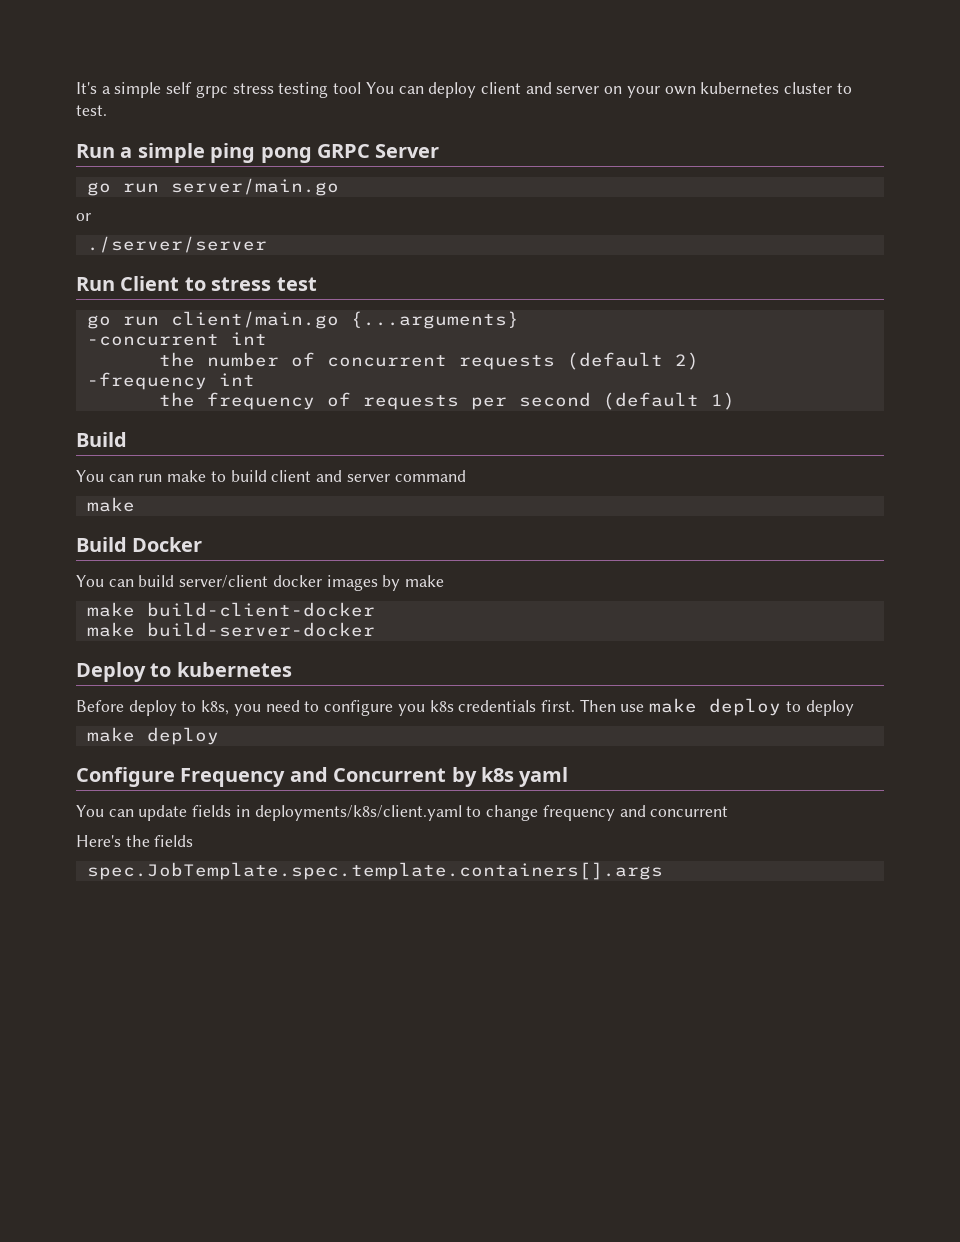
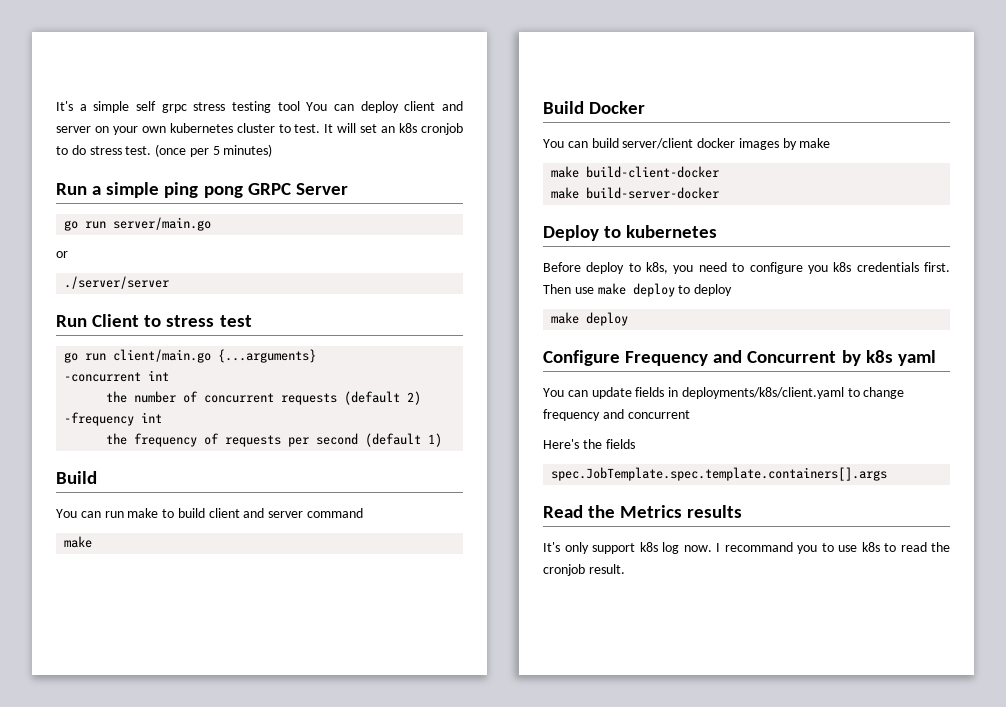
(107, 110) none -> [324,123,463,135] [56,144,273,157] It will set an k8s cronjob to do stress test. (once per 5 minutes)
(663, 871) none -> [543,505,743,518] [543,542,950,554] [543,564,625,576] // Read the Metrics results // It's only support k8s log now. I recommand you to use k8s to read the cronjob result.

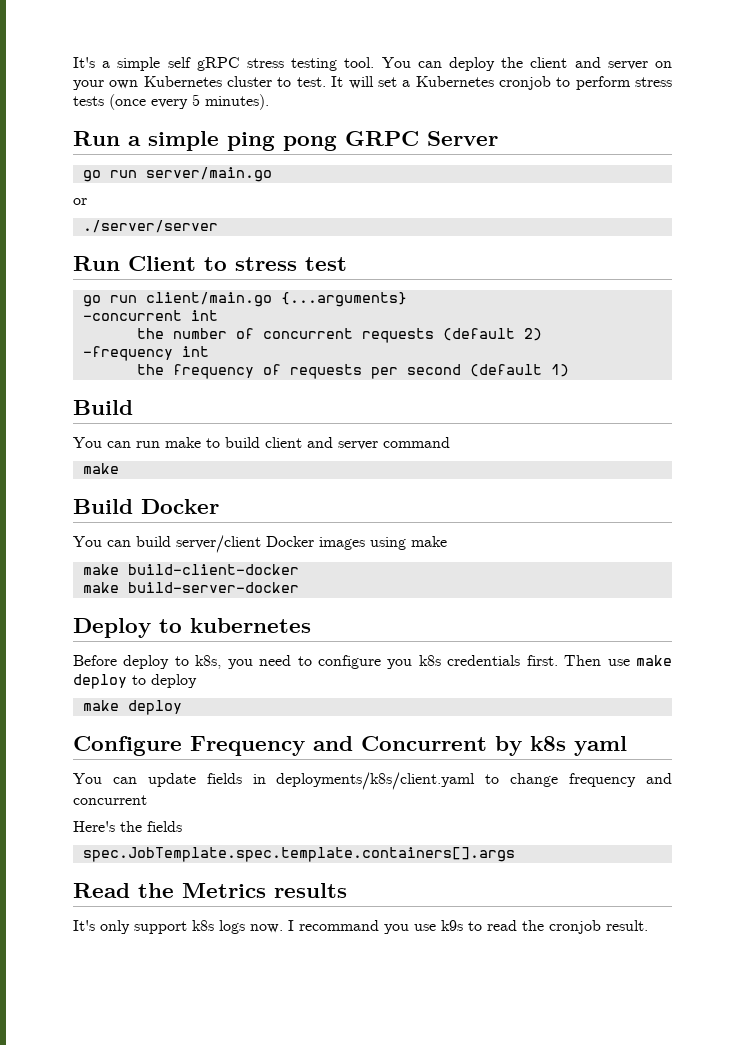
[161,104,187,113] grpc -> [196,57,240,71] gRPC
[277,101,300,111] tool -> [344,57,375,68] tool.
(399, 107) none -> [501,57,524,68] the
[169,123,233,133] kubernetes -> [143,76,222,87] Kubernetes
[381,123,463,135] [56,144,273,157] an k8s cronjob to do stress test. (once per 5 minutes) -> [402,76,672,90] [73,94,269,110] a Kubernetes cronjob to perform stress tests (once every 5 minutes).
[697,138,797,150] docker images by -> [266,536,406,550] Docker images using
[662,542,679,554] log -> [219,920,245,934] logs
[821,542,880,552] to use k8s -> [414,920,463,931] use k9s

